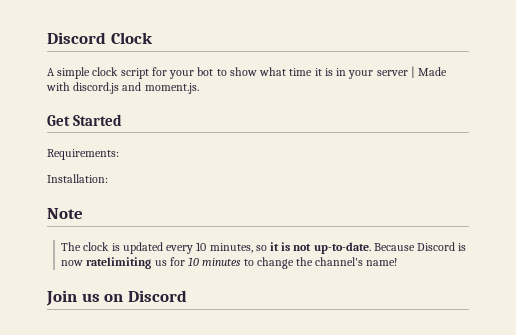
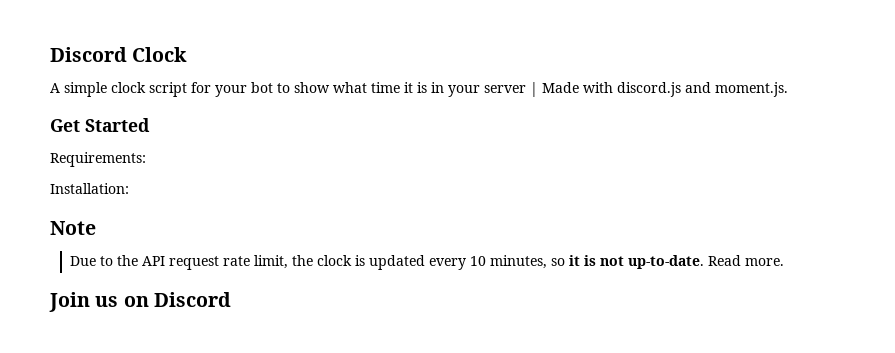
[61,242,82,251] The -> [69,255,313,270] Due to the API request rate limit, the
[373,242,467,251] [61,257,398,269] Because Discord is now ratelimiting us for 10 minutes to change the channel's name! -> [707,255,784,266] Read more.

